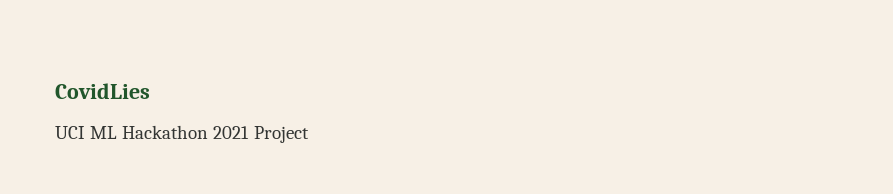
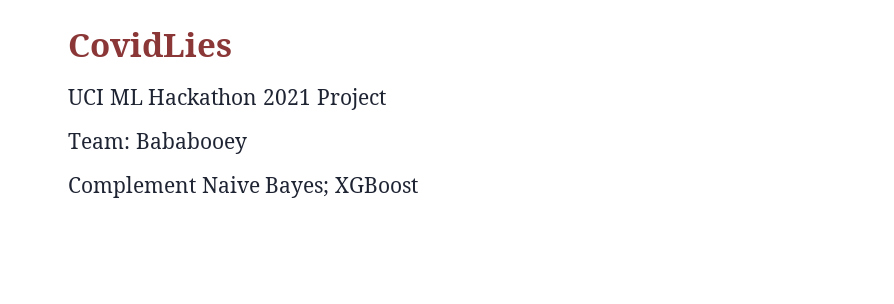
(309, 134) none -> [68,132,247,154] [68,176,419,198] // Team: Bababooey // Complement Naive Bayes; XGBoost

